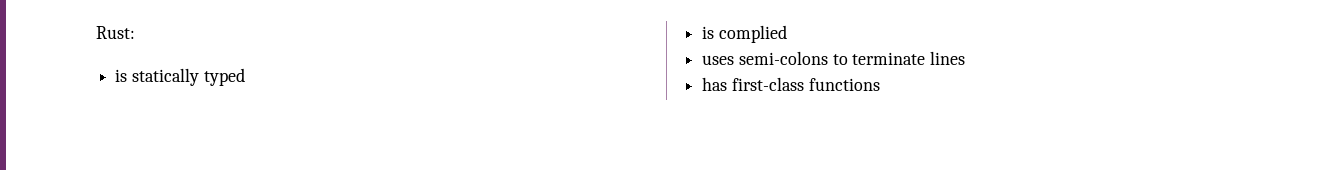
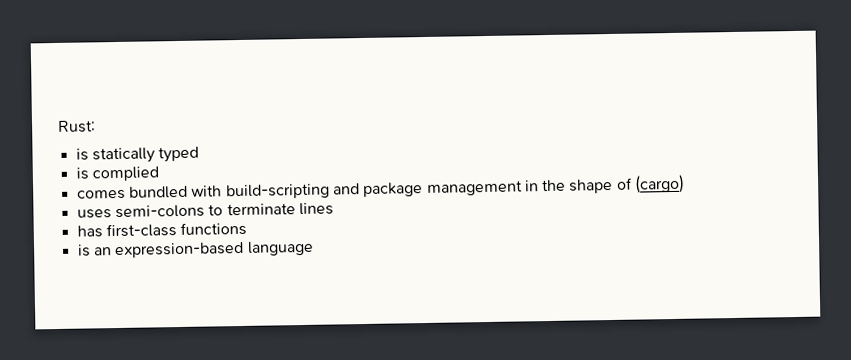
(787, 34) none -> [76,174,686,200] // comes bundled with build-scripting and package management in the shape of (cargo)
(880, 84) none -> [77,240,314,259] // is an expression-based language

